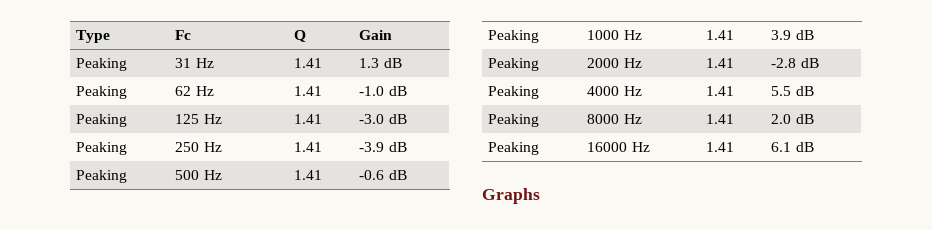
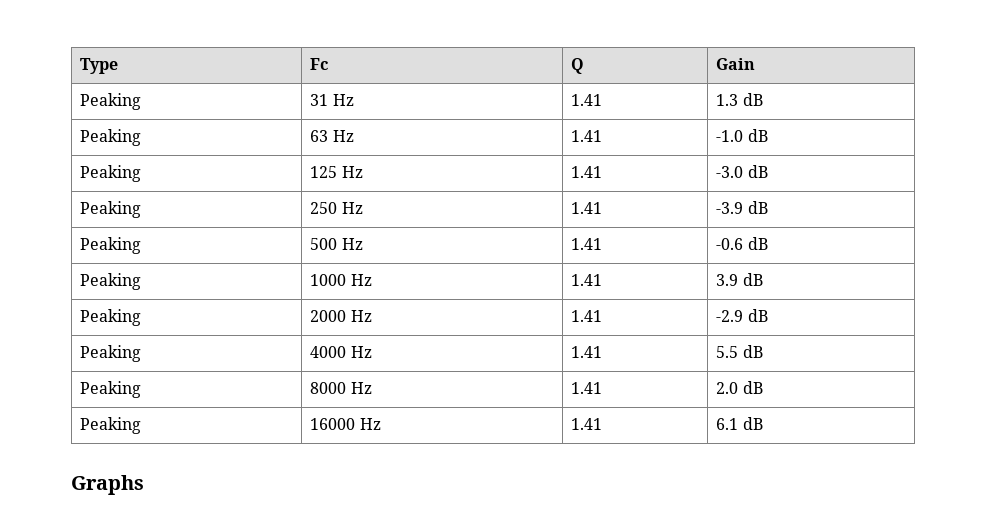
[175,86,192,96] 62 -> [310,130,329,142] 63
[771,58,797,68] -2.8 -> [716,310,744,322] -2.9

